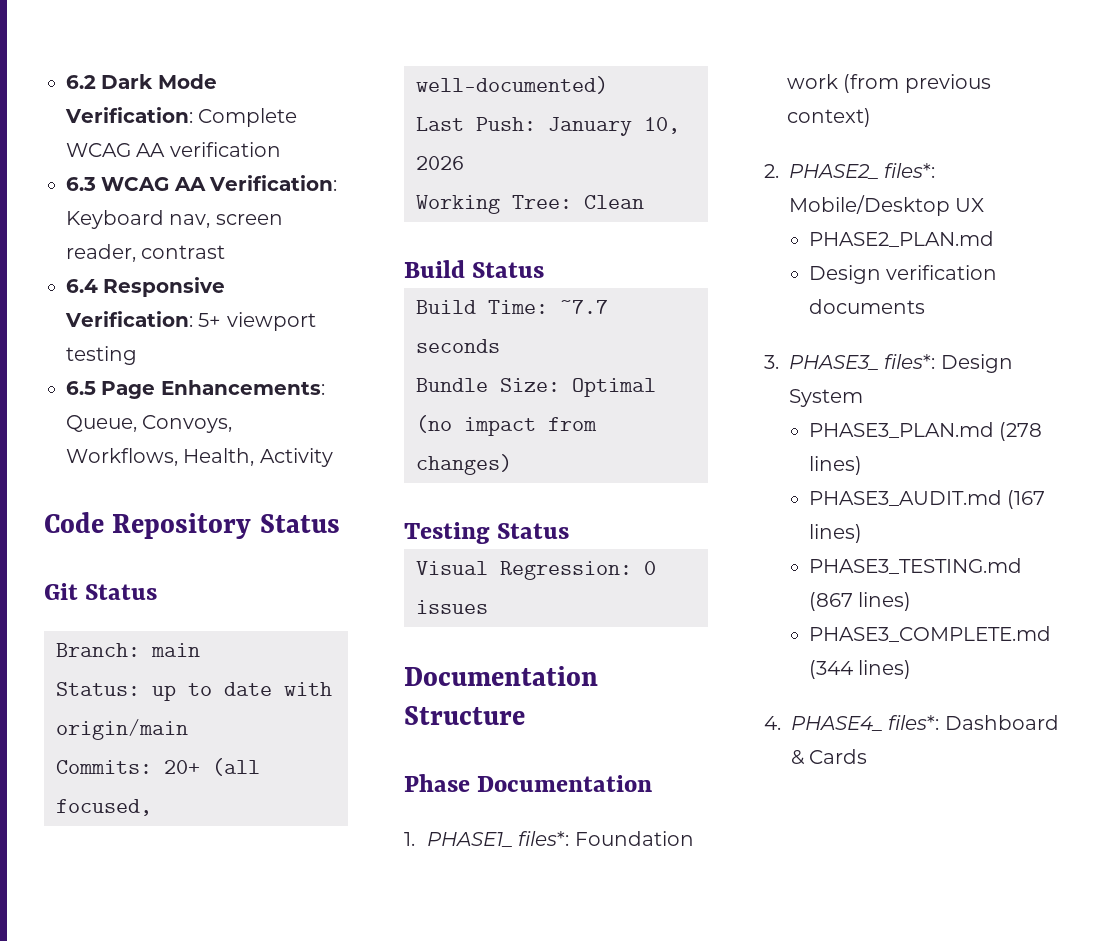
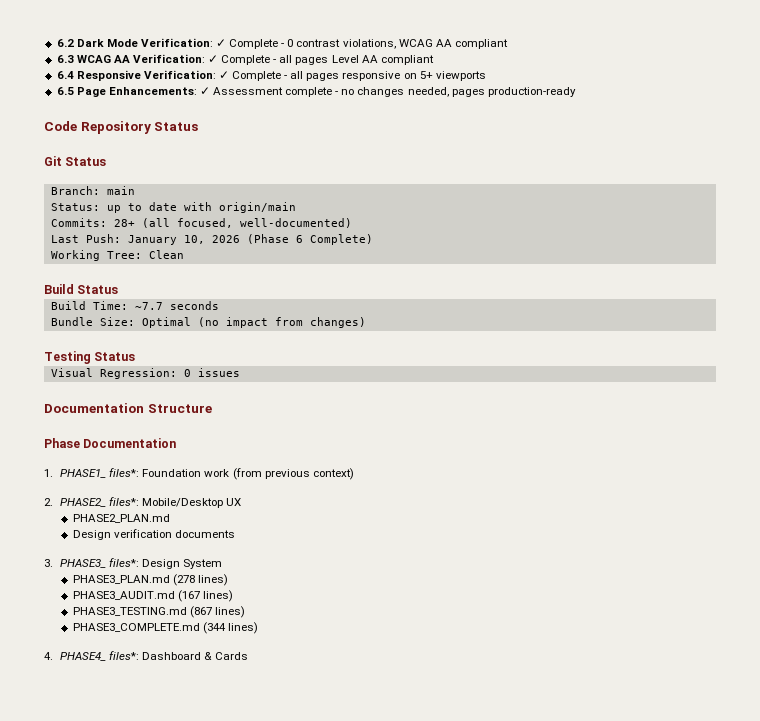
[198,108,298,127] [66,142,281,157] Complete WCAG AA verification -> [216,39,508,49] ✓ Complete - 0 contrast violations, WCAG AA compliant
[66,210,283,229] [66,244,226,262] [66,277,226,297] [65,311,316,331] [66,346,137,365] [66,380,325,399] [66,415,233,433] [66,448,333,467] Keyboard nav, screen reader, contrast // 6.4 Responsive Verification: 5+ viewport testing // 6.5 Page Enhancements: Queue, Convoys, Workflows, Health, Activity -> [208,55,434,65] [56,70,486,81] [56,87,576,97] ✓ Complete - all pages Level AA compliant // 6.4 Responsive Verification: ✓ Complete - all pages responsive on 5+ viewports // 6.5 Page Enhancements: ✓ Assessment complete - no changes needed, pages production-ready
[164,760,200,774] 20+ -> [113,219,135,227] 28+
(464, 163) none -> [246,234,373,245] (Phase 6 Complete)

